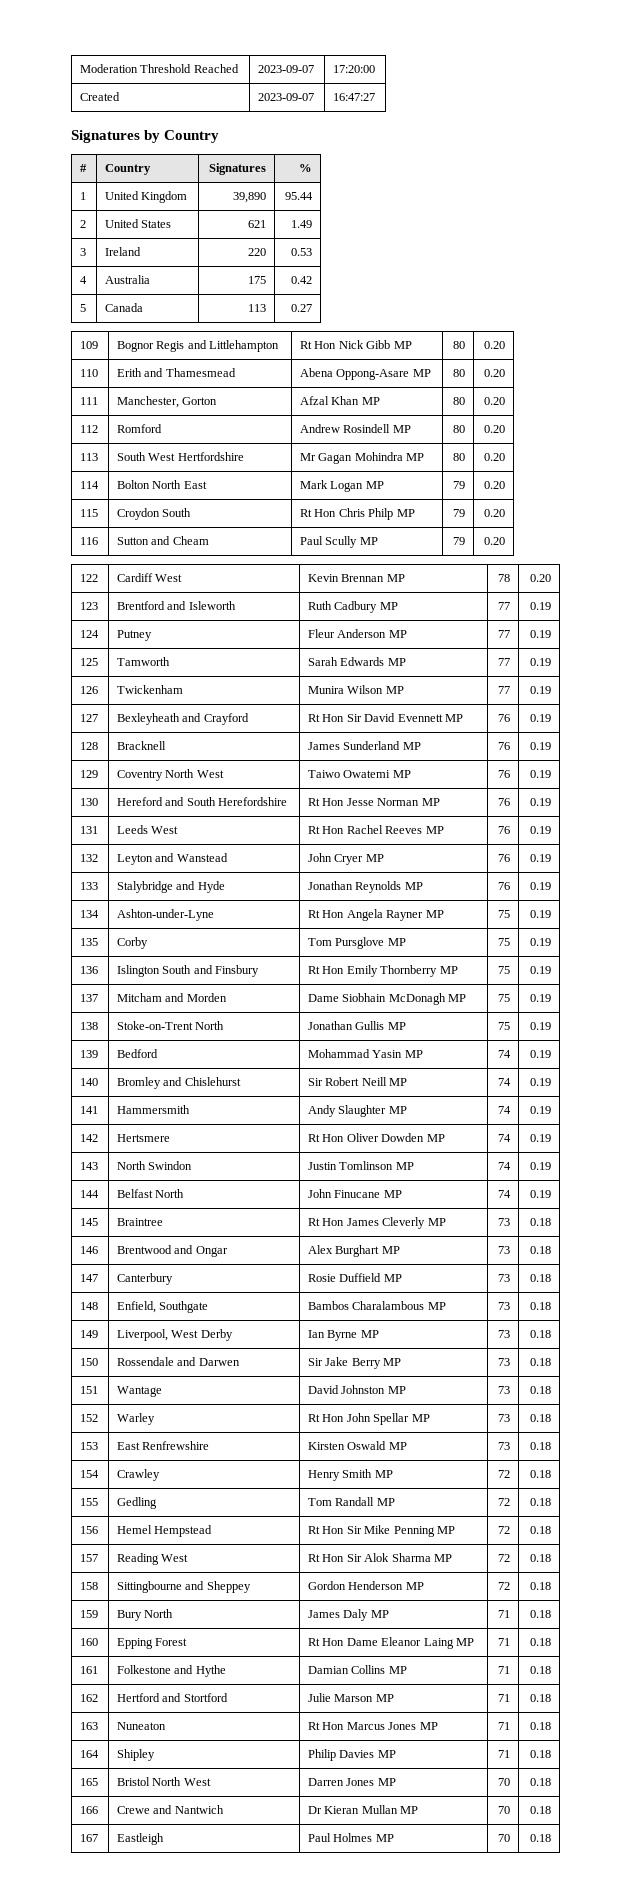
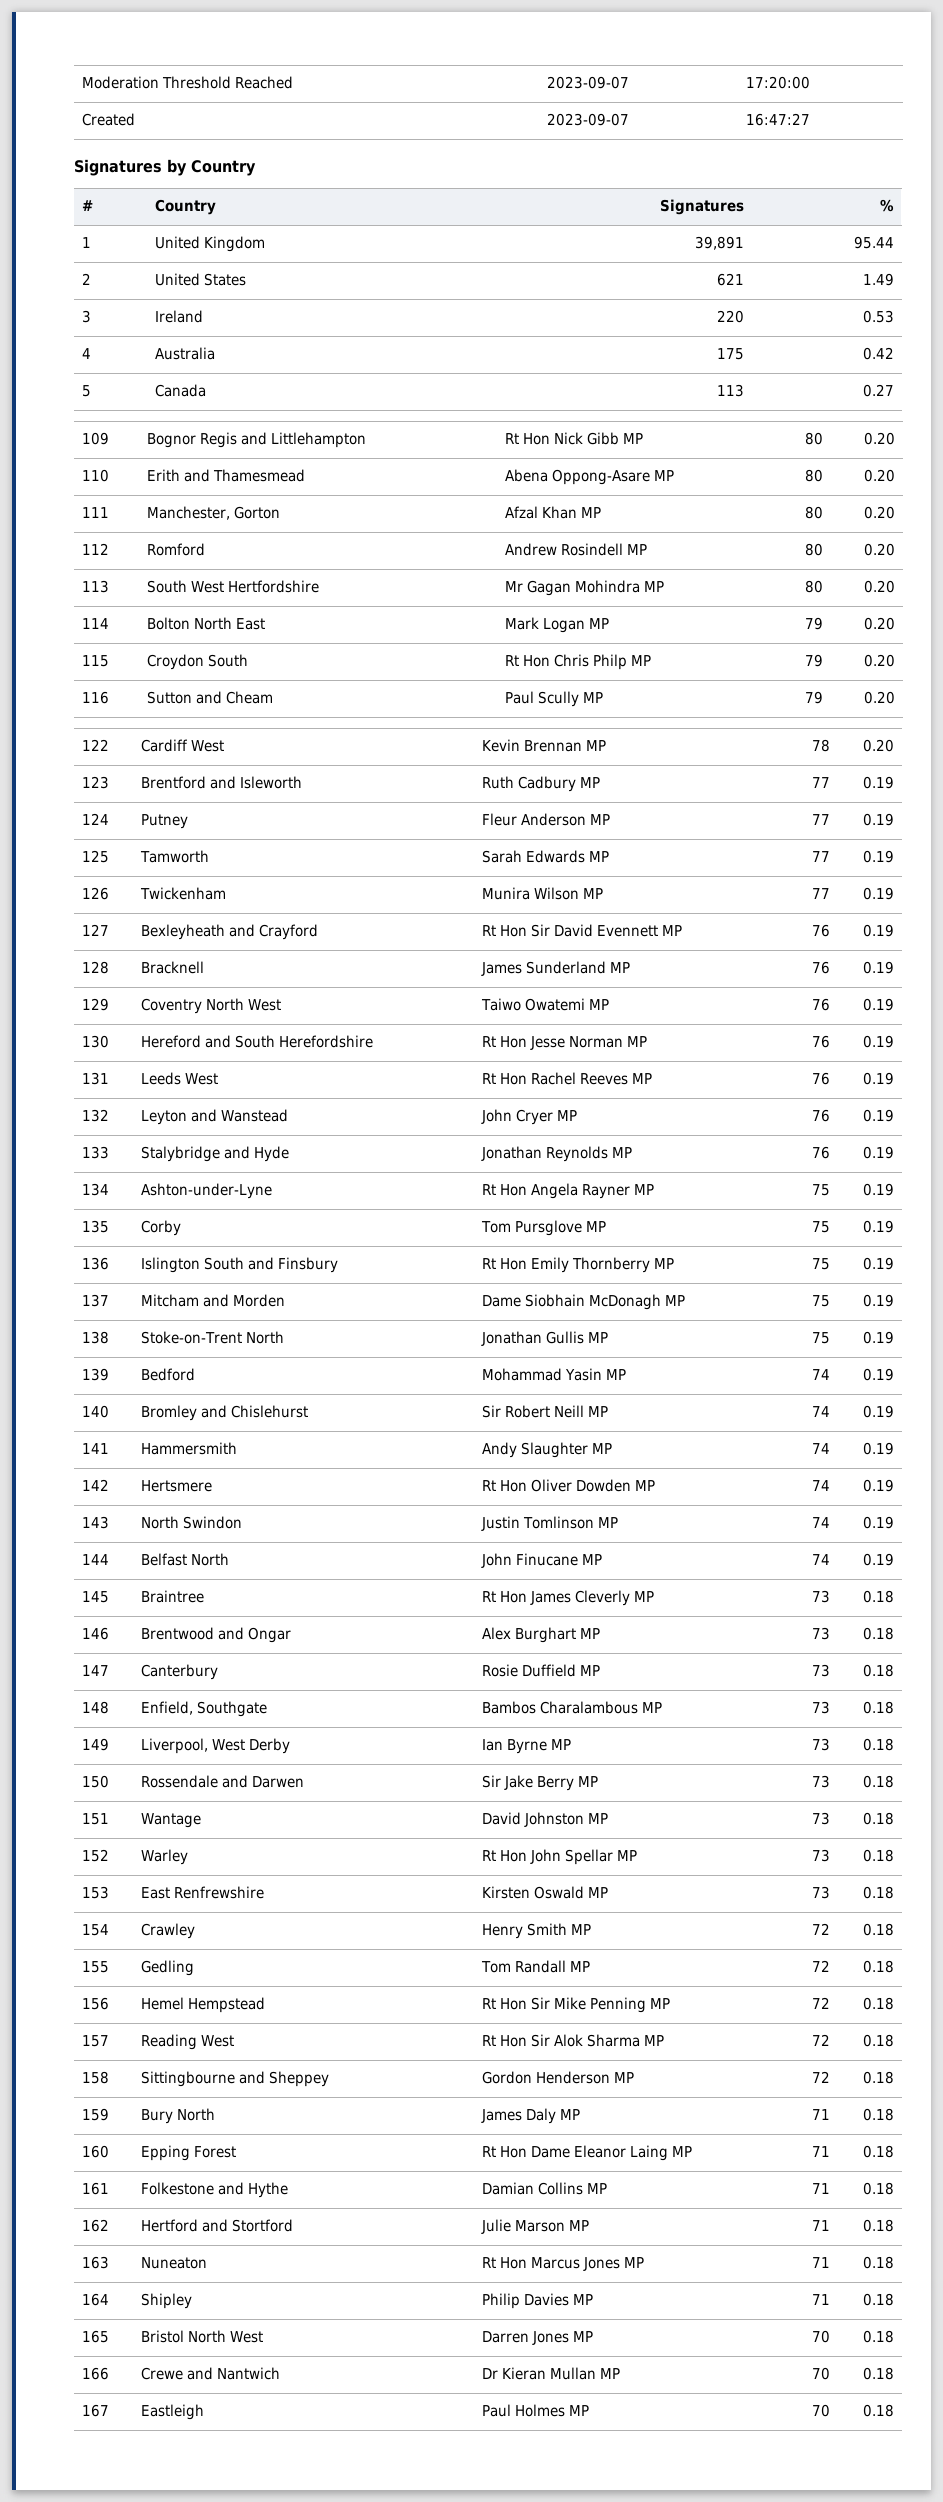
[232,192,266,203] 39,890 -> [695,236,745,250] 39,891

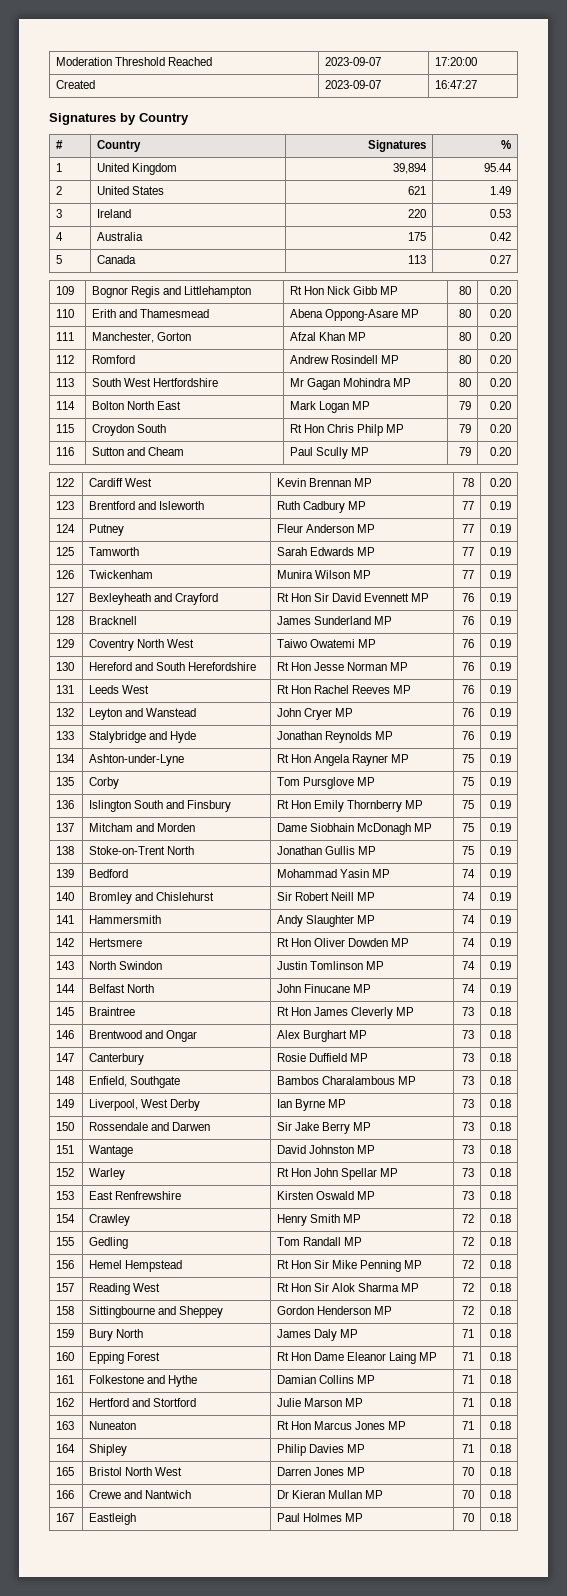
[695,236,745,250] 39,891 -> [393,163,428,174] 39,894

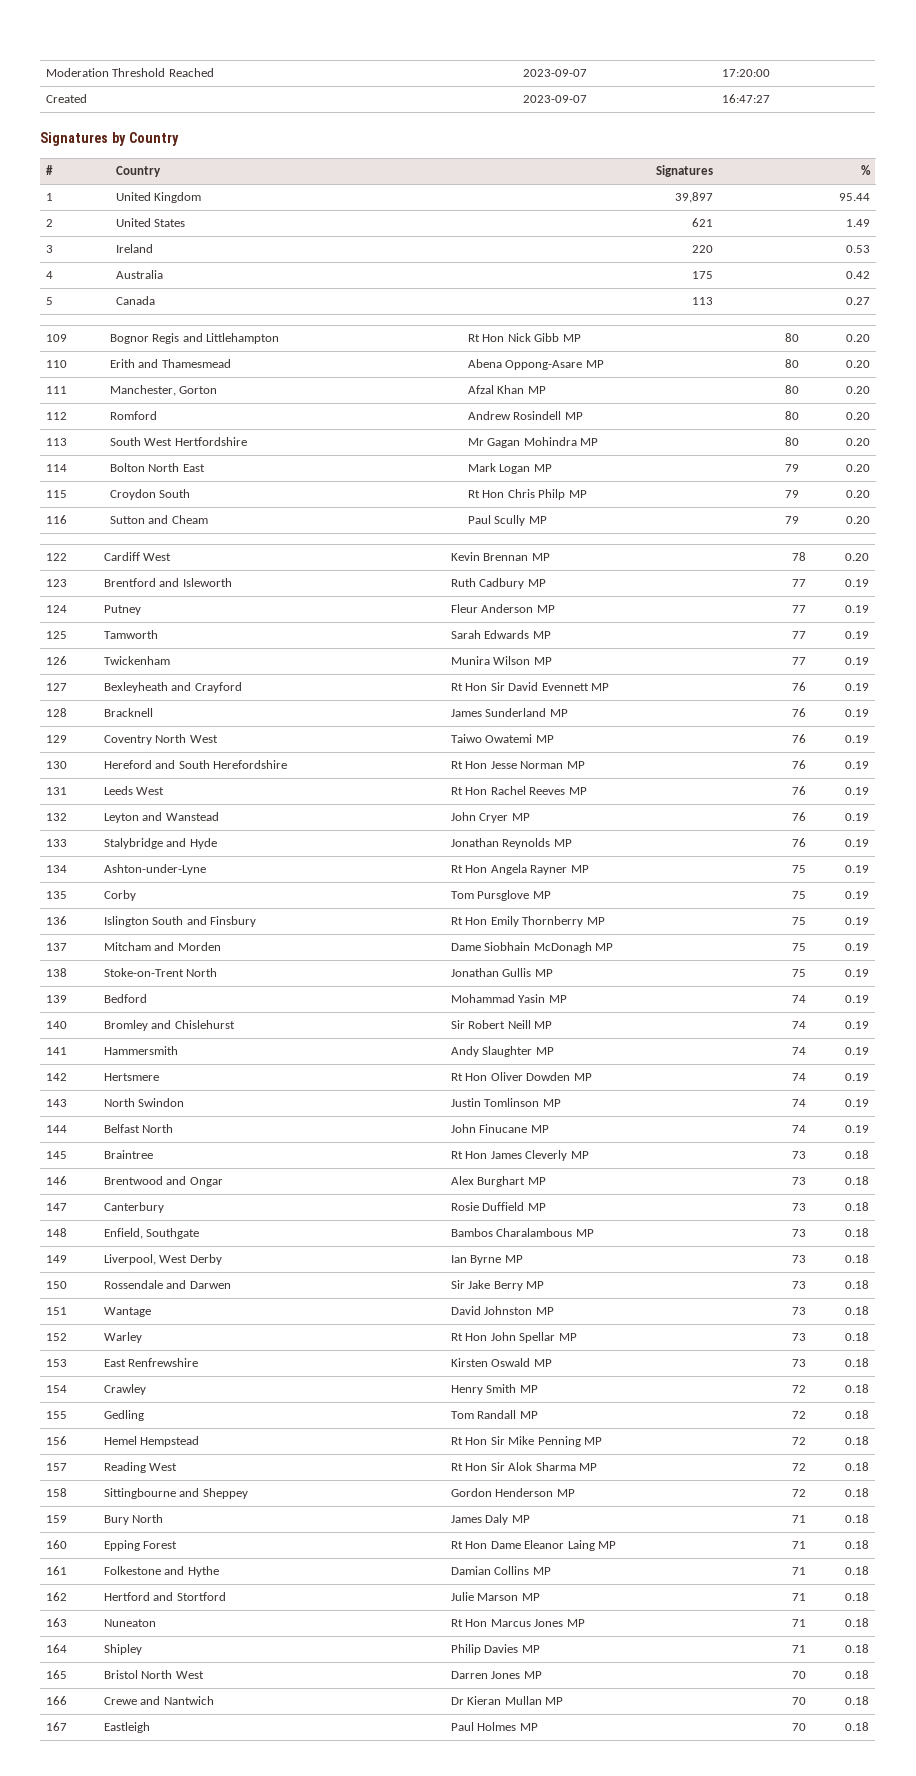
[393,163,428,174] 39,894 -> [675,192,714,203] 39,897

